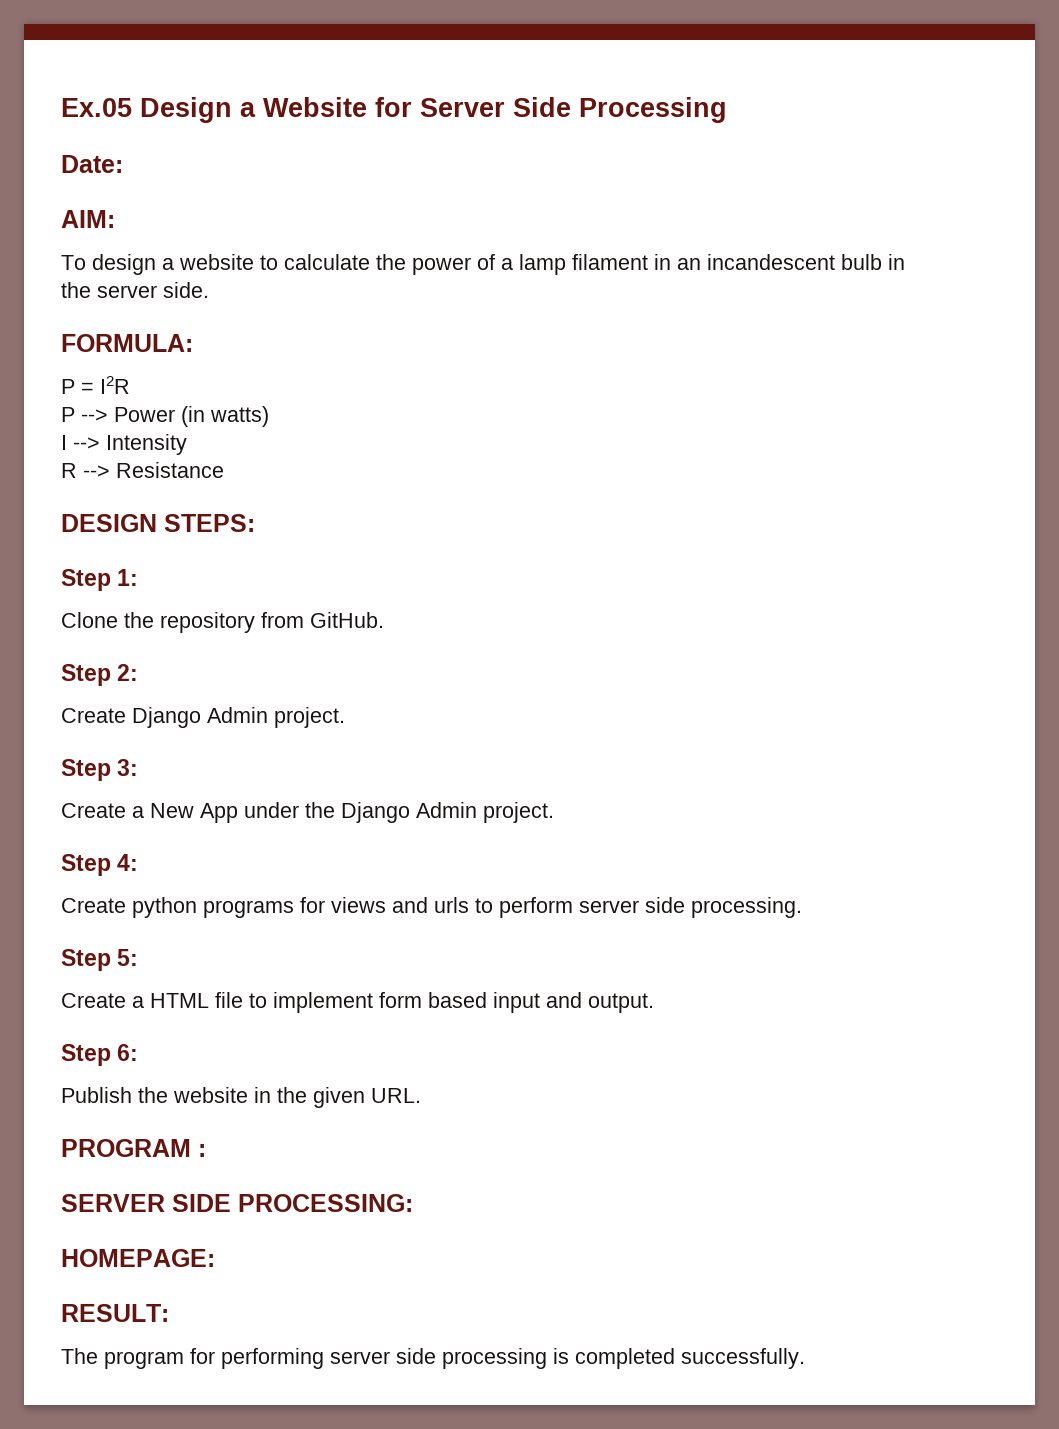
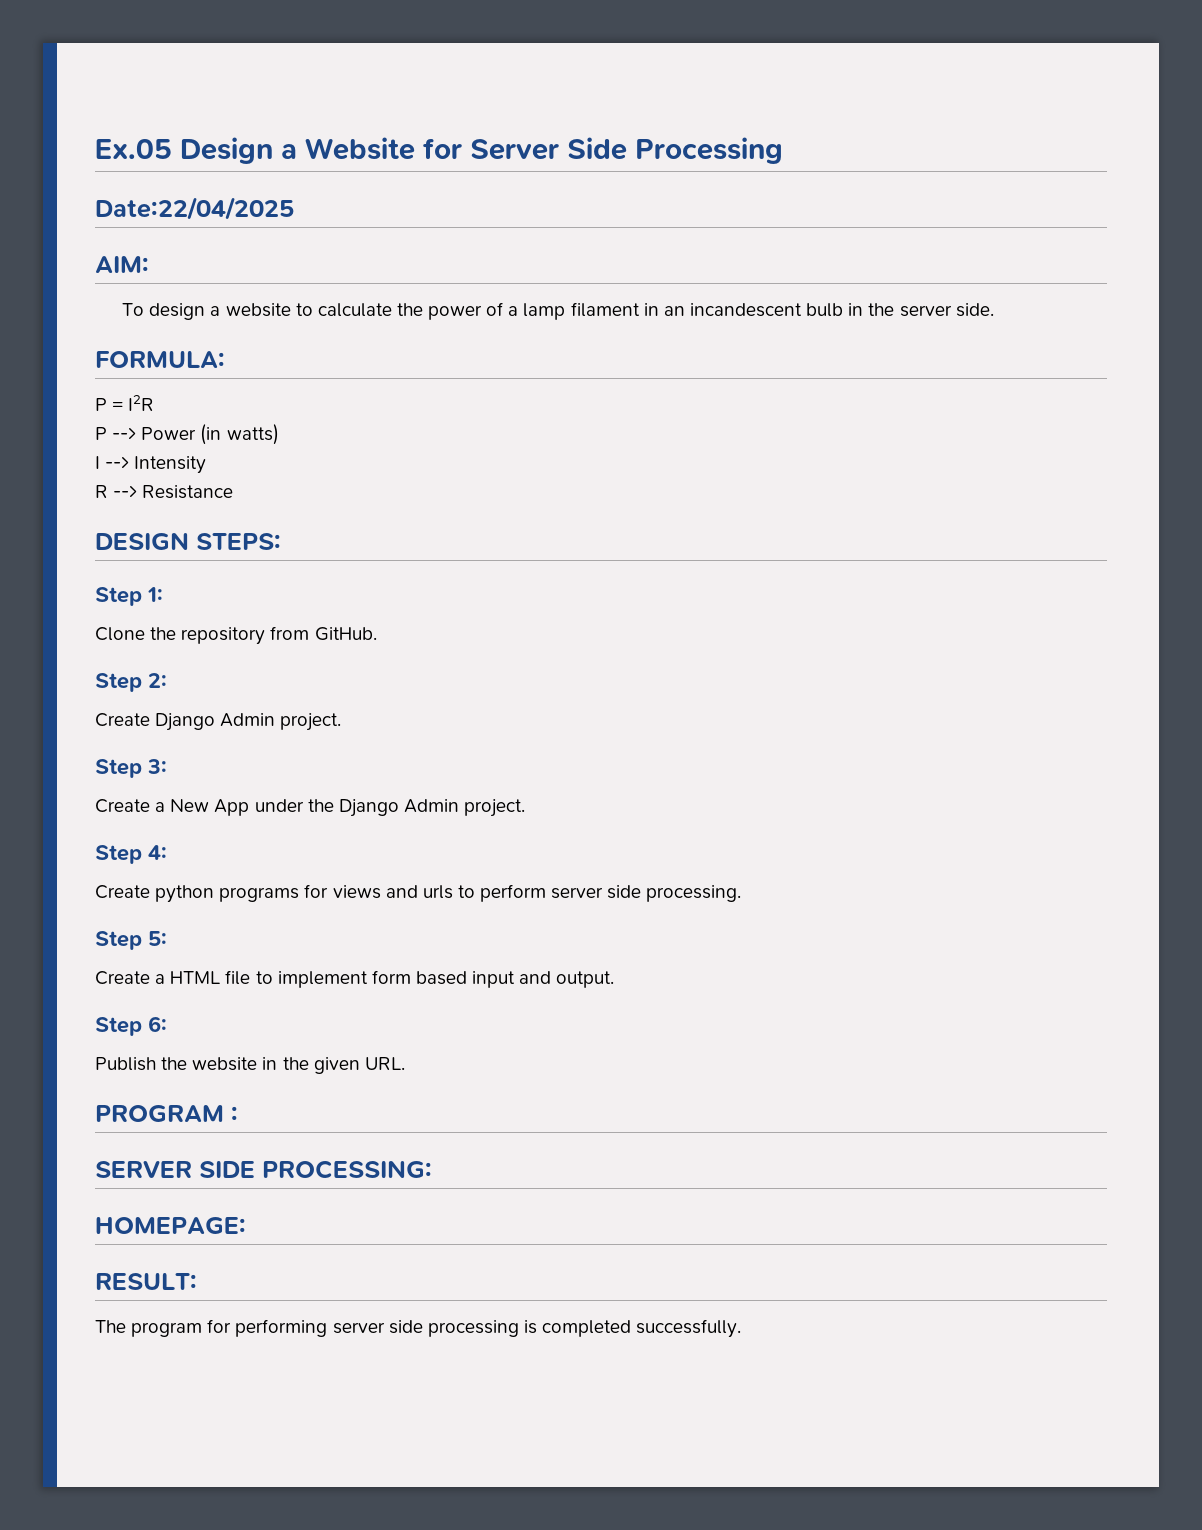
[61,155,123,173] Date: -> [95,197,294,220] Date:22/04/2025

